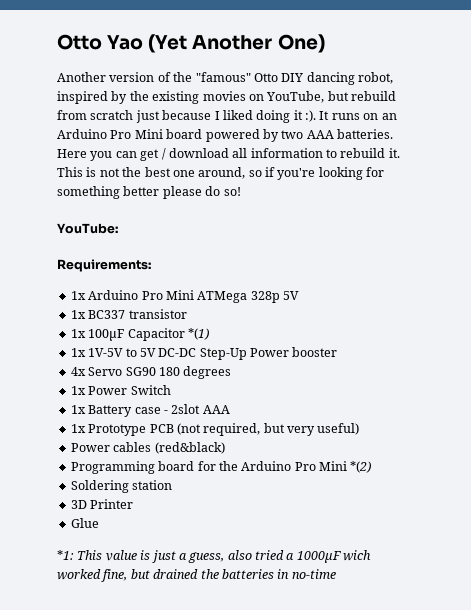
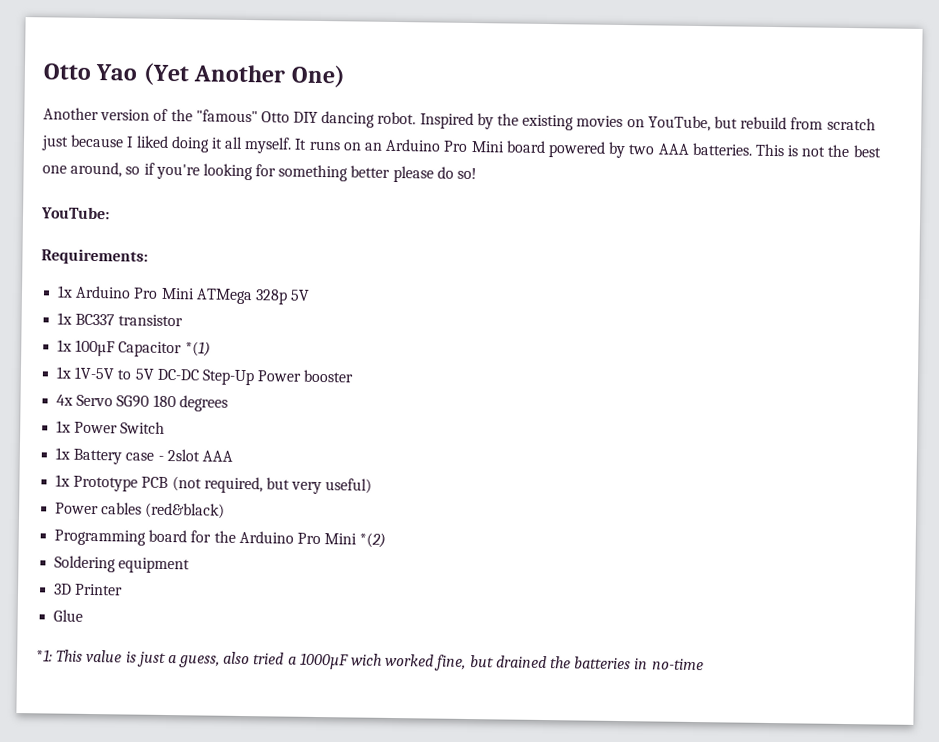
[358,72,393,84] [57,91,108,104] robot, inspired -> [377,111,474,130] robot. Inspired
[305,110,316,122] :). -> [224,136,293,154] all myself.
[57,148,400,161] Here you can get / download all information to rebuild it. -> (753, 149) none
[132,480,173,490] station -> [118,557,191,574] equipment

